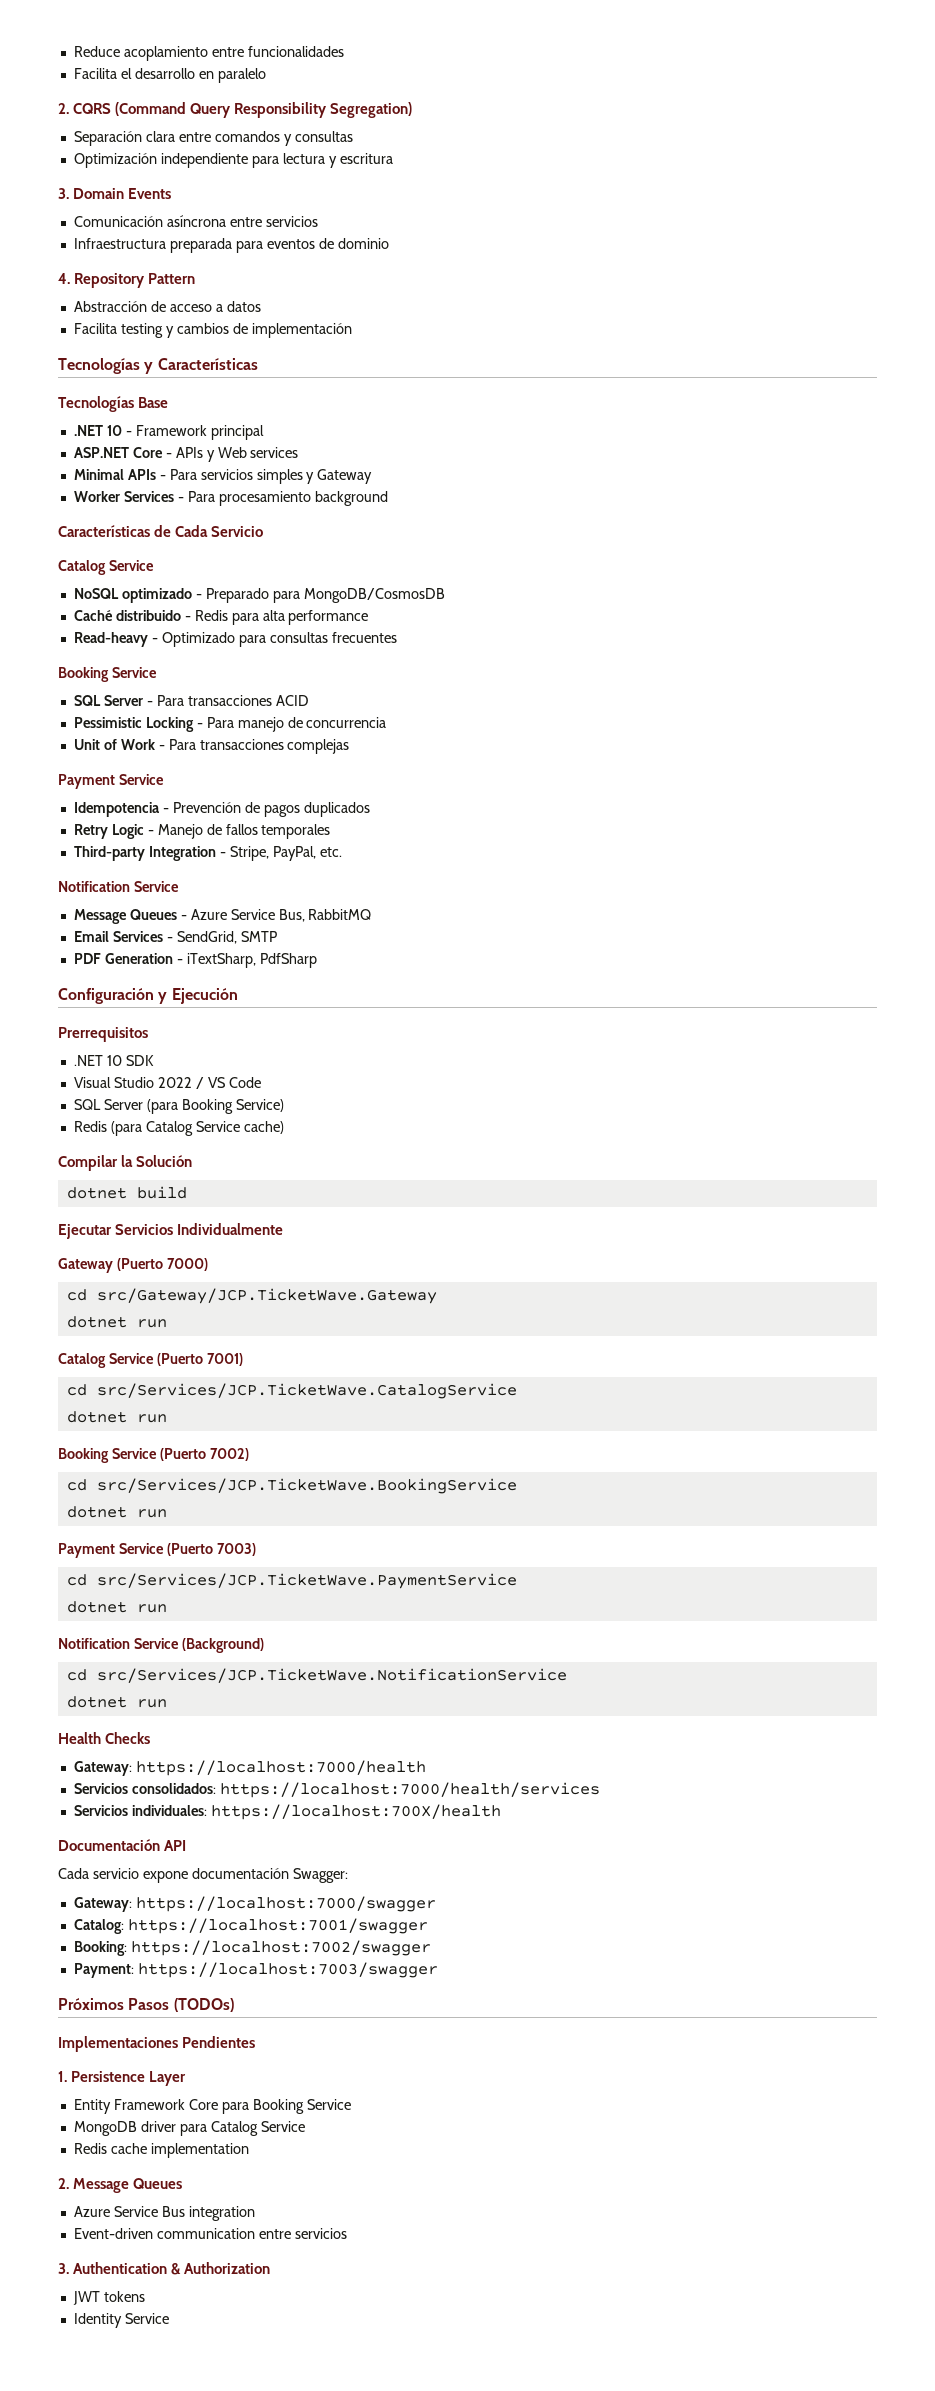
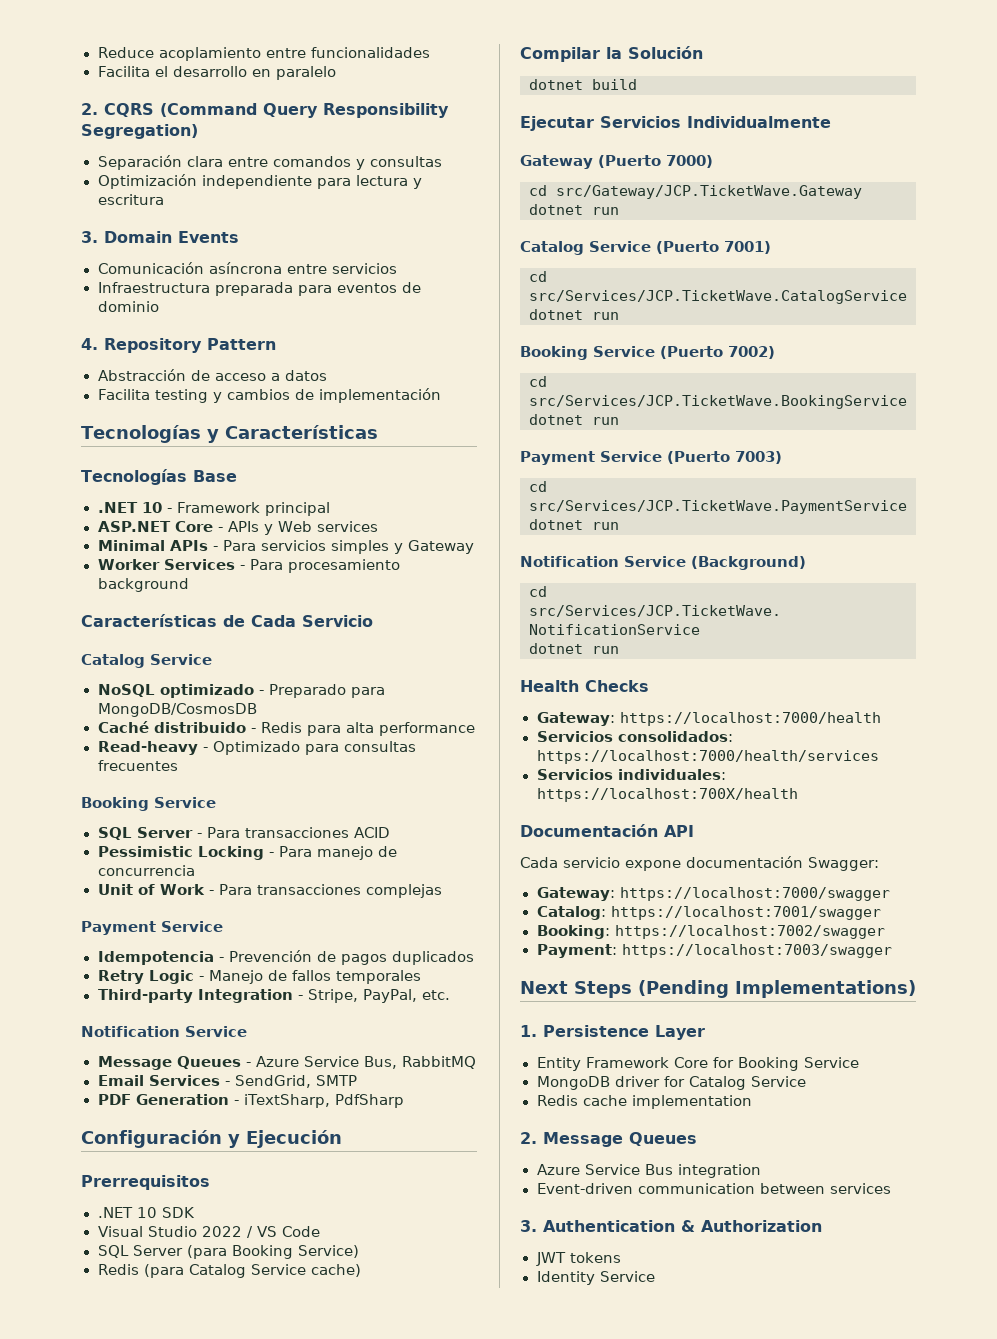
[58,1998,234,2012] [58,2036,256,2052] Próximos Pasos (TODOs) // Implementaciones Pendientes -> [520,980,916,998] Next Steps (Pending Implementations)
[221,2102,249,2114] para -> [713,1057,735,1068] for
[179,2124,207,2136] para -> [663,1076,685,1087] for
[258,2228,347,2239] entre servicios -> [759,1183,891,1194] between services

